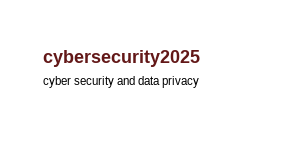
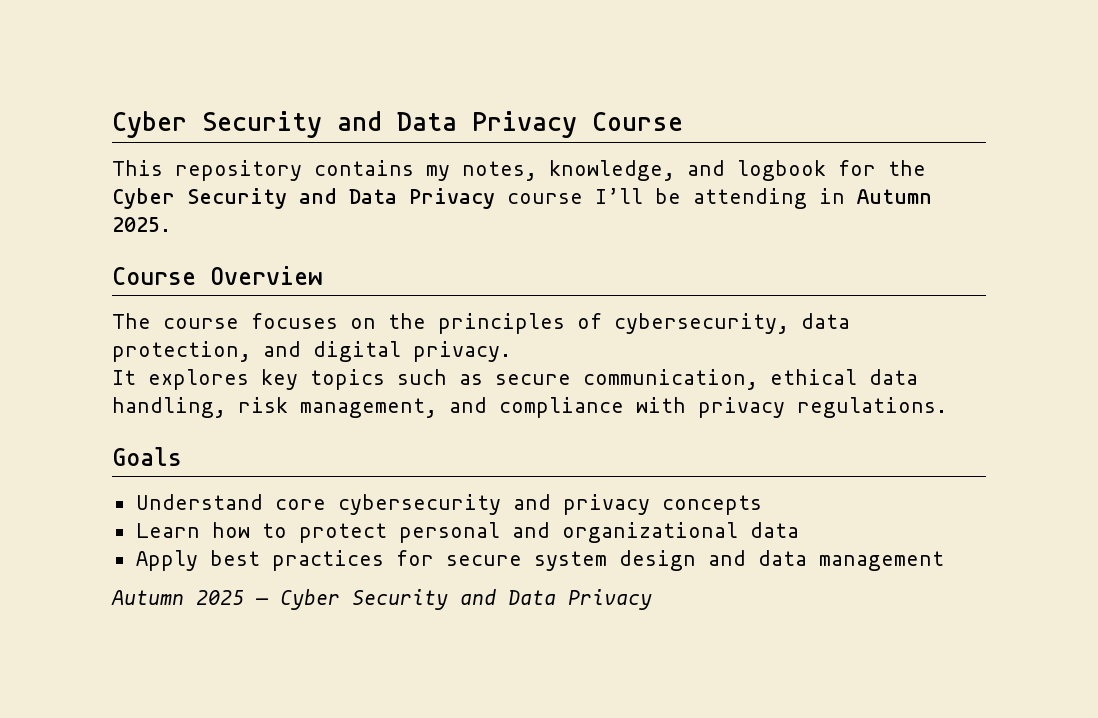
[43,50,200,67] [43,76,200,88] cybersecurity2025 // cyber security and data privacy -> [112,111,683,138] [112,160,926,181] [112,188,932,209] [112,217,171,232] [112,266,322,285] [112,313,850,334] [112,341,511,362] [112,369,918,390] [112,397,947,418] [112,447,182,466] [135,494,762,515] [135,522,799,543] [135,550,944,571] [111,589,652,610] Cyber Security and Data Privacy Course // This repository contains my notes, knowledge, and logbook for the Cyber Security and Data Privacy course I’ll be attending in Autumn 2025. // Course Overview // The course focuses on the principles of cybersecurity, data protection, and digital privacy. // It explores key topics such as secure communication, ethical data handling, risk management, and compliance with privacy regulations. // Goals // Understand core cybersecurity and privacy concepts // Learn how to protect personal and organizational data // Apply best practices for secure system design and data management // Autumn 2025 — Cyber Security and Data Privacy

